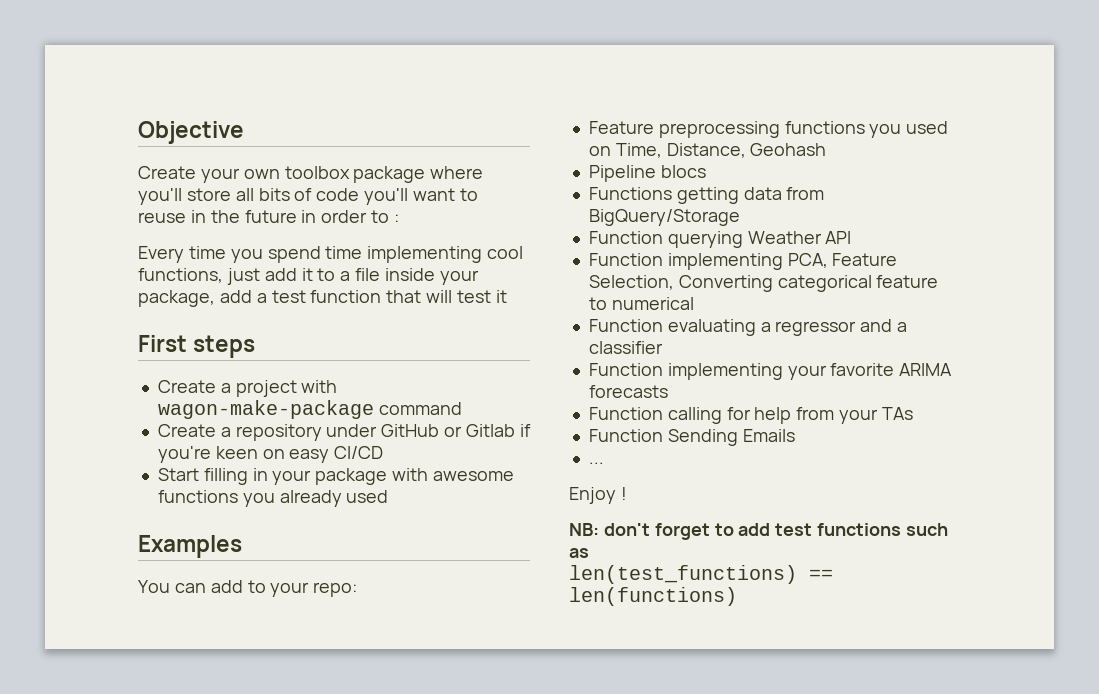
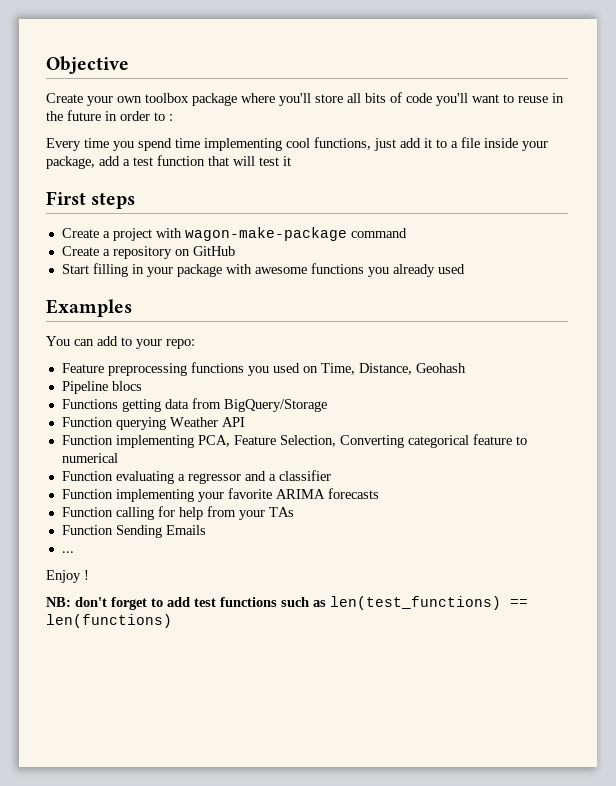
[326,424,378,437] under -> [174,249,190,256] on
[444,424,531,437] [157,446,384,463] or Gitlab if you're keen on easy CI/CD -> (235, 251) none
(589, 553) // -> (326, 603) none

